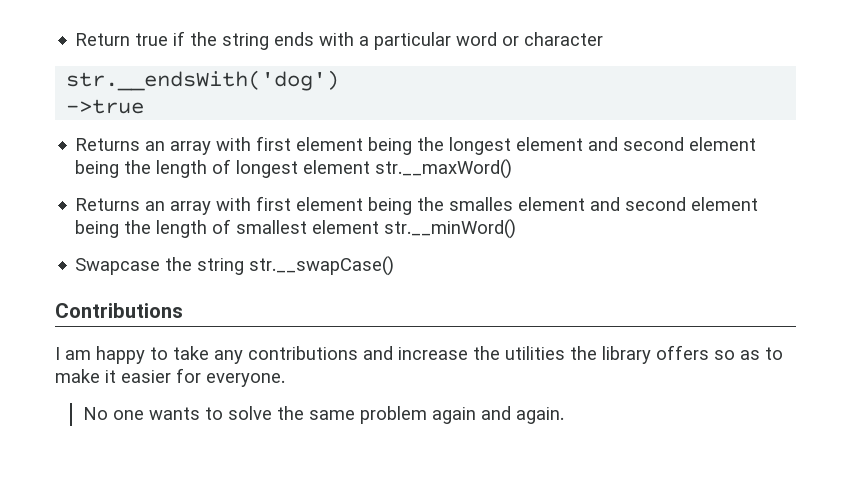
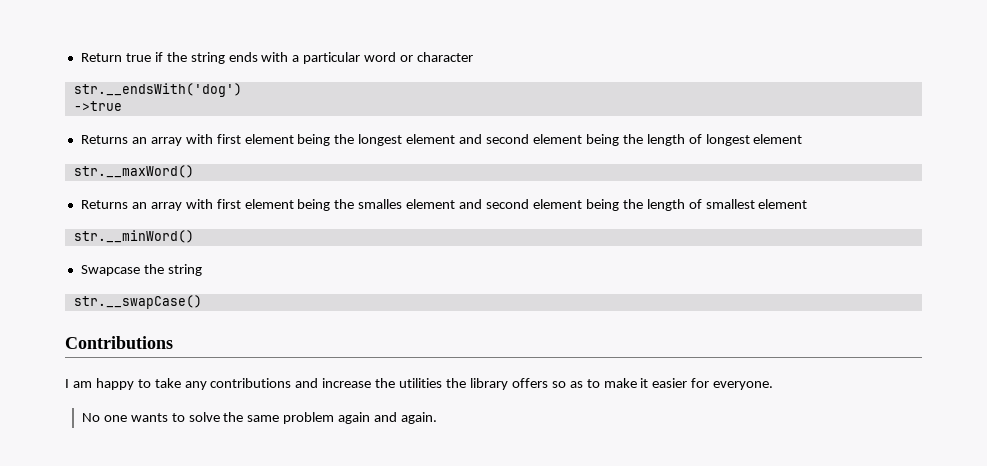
(371, 167) none -> (803, 139) //
(380, 227) none -> (808, 204) //
(245, 266) none -> (202, 270) //

